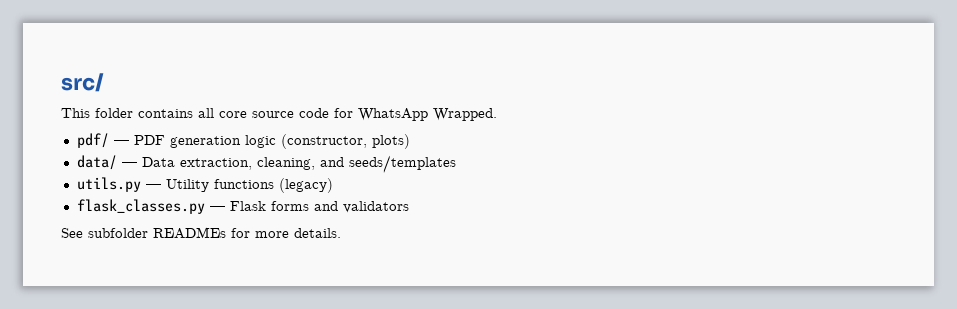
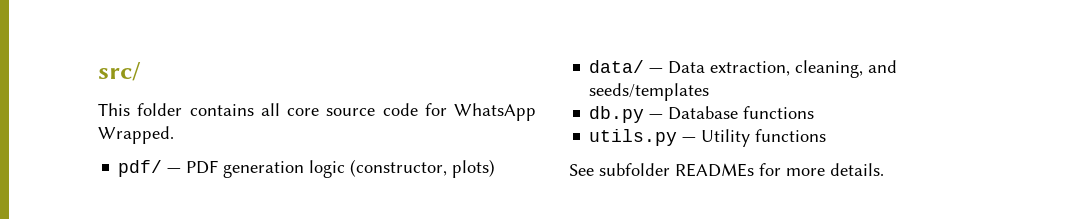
(456, 164) none -> [589,106,815,123] // db.py — Database functions
[278,178,333,193] [76,199,409,214] (legacy) // flask_classes.py — Flask forms and validators -> (827, 135) none

